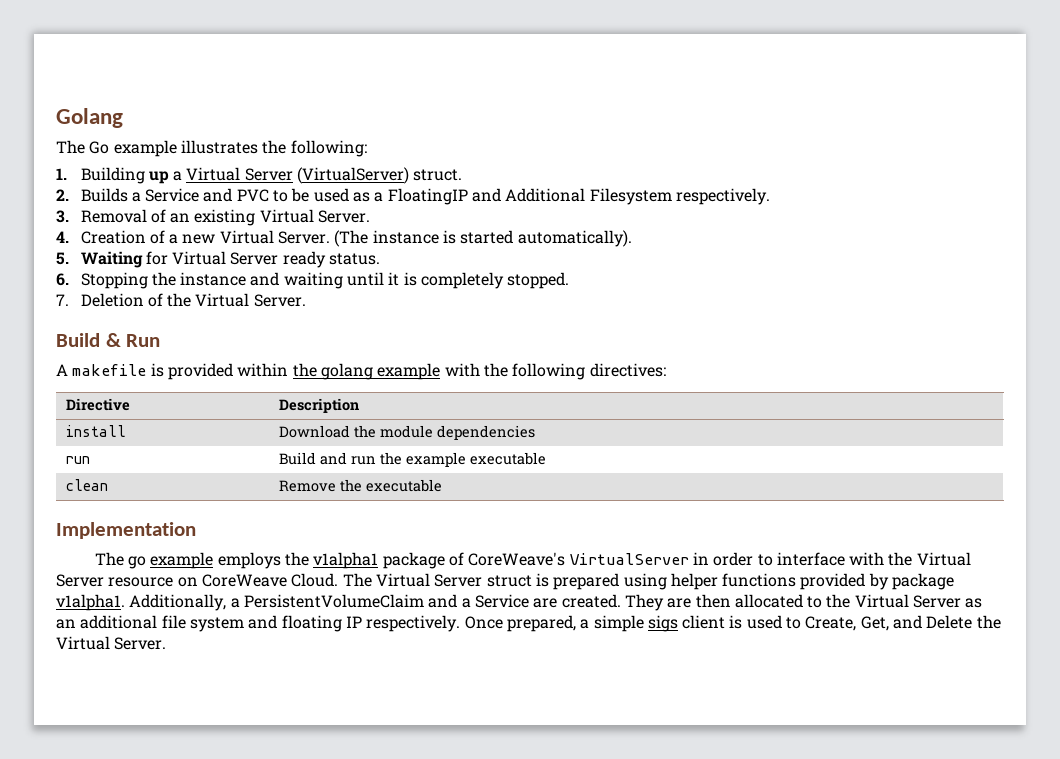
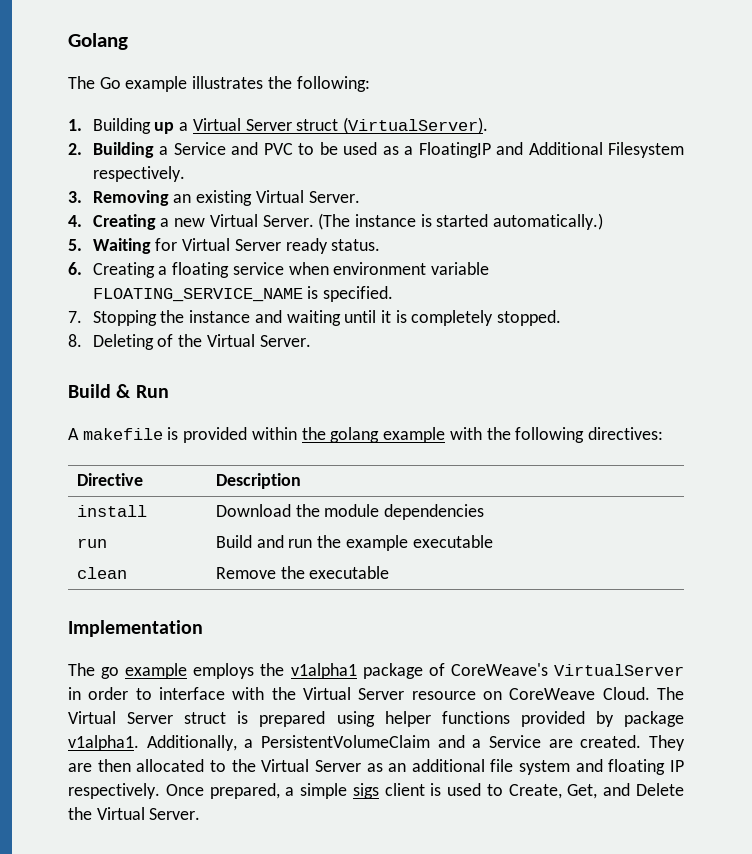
[297,167,463,184] (VirtualServer) struct. -> [296,117,488,134] struct (VirtualServer).
[80,188,128,202] Builds -> [92,142,154,158] Building
[80,209,166,223] Removal of -> [92,190,169,206] Removing
[80,230,165,244] Creation of -> [92,214,156,230] Creating
[517,230,632,247] automatically). -> [493,213,604,230] automatically.)
(69, 279) none -> [92,262,489,278] [92,286,394,302] [68,311,82,323] Creating a floating service when environment variable FLOATING_SERVICE_NAME is specified. // 7.
[56,293,144,307] 7. Deletion -> [68,334,154,350] 8. Deleting

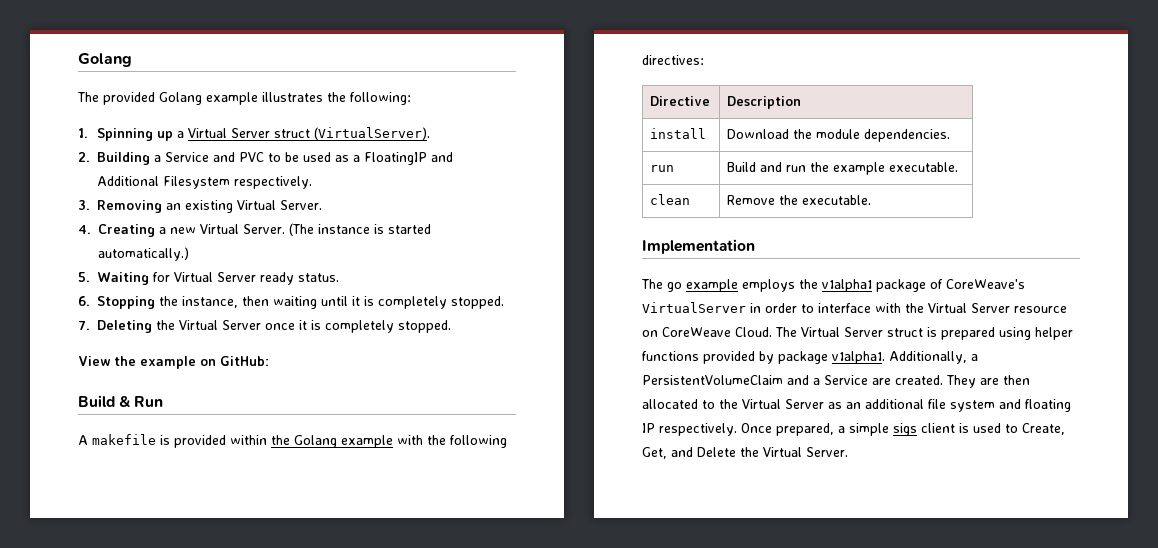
[99,77,121,89] Go -> [103,92,202,105] provided Golang
[92,118,151,134] Building -> [96,128,153,141] Spinning
[92,262,489,278] [92,286,394,302] [68,310,282,326] Creating a floating service when environment variable FLOATING_SERVICE_NAME is specified. // 7. Stopping the instance and -> [97,296,269,309] Stopping the instance, then
[68,334,311,350] 8. Deleting of the Virtual Server. -> [78,320,451,333] [78,356,269,369] 7. Deleting the Virtual Server once it is completely stopped. // View the example on GitHub:
[330,427,380,443] golang -> [294,435,337,448] Golang
[384,504,485,520] dependencies -> [864,129,951,142] dependencies.
[412,535,493,548] executable -> [889,162,959,172] executable.
[309,566,390,579] executable -> [802,195,872,205] executable.

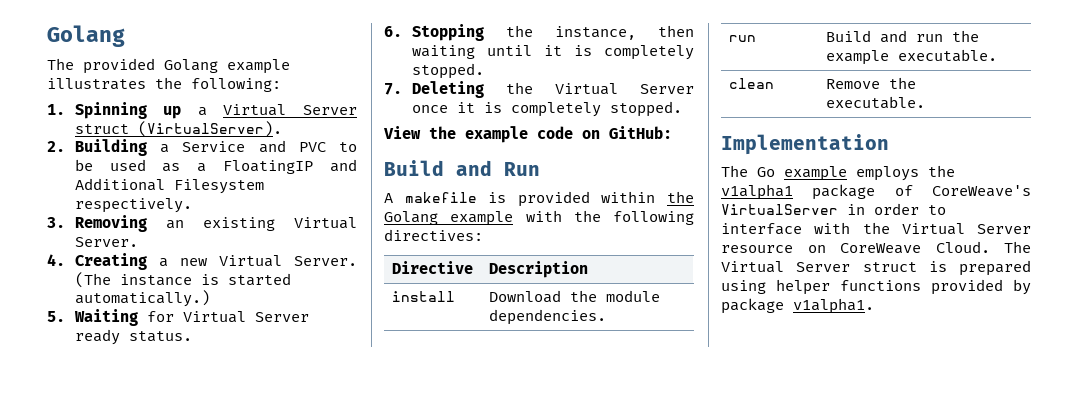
(196, 362) none -> [537,126,573,139] code
[119,396,132,407] & -> [456,160,492,176] and
[667,282,682,292] go -> [757,167,775,177] Go
[889,351,978,364] [642,375,1030,388] [642,399,1071,412] [642,423,1065,436] [642,447,848,459] Additionally, a PersistentVolumeClaim and a Service are created. They are then allocated to the Virtual Server as an additional file system and floating IP respectively. Once prepared, a simple sigs client is used to Create, Get, and Delete the Virtual Server. -> (874, 306) none

